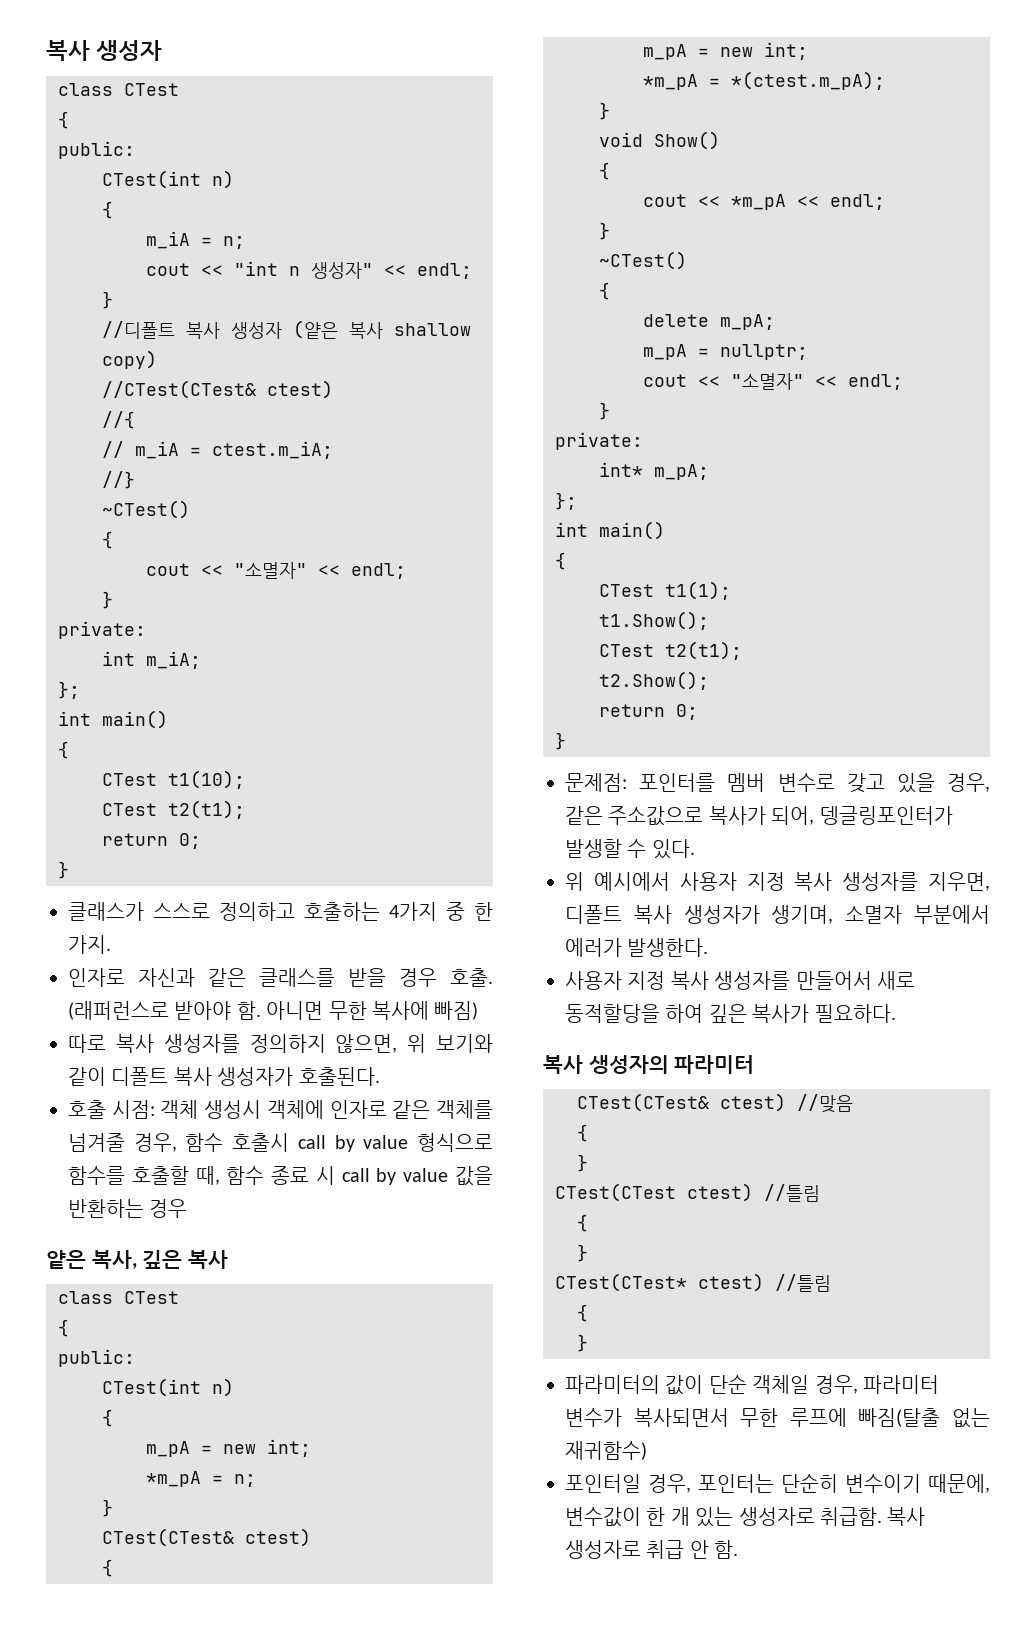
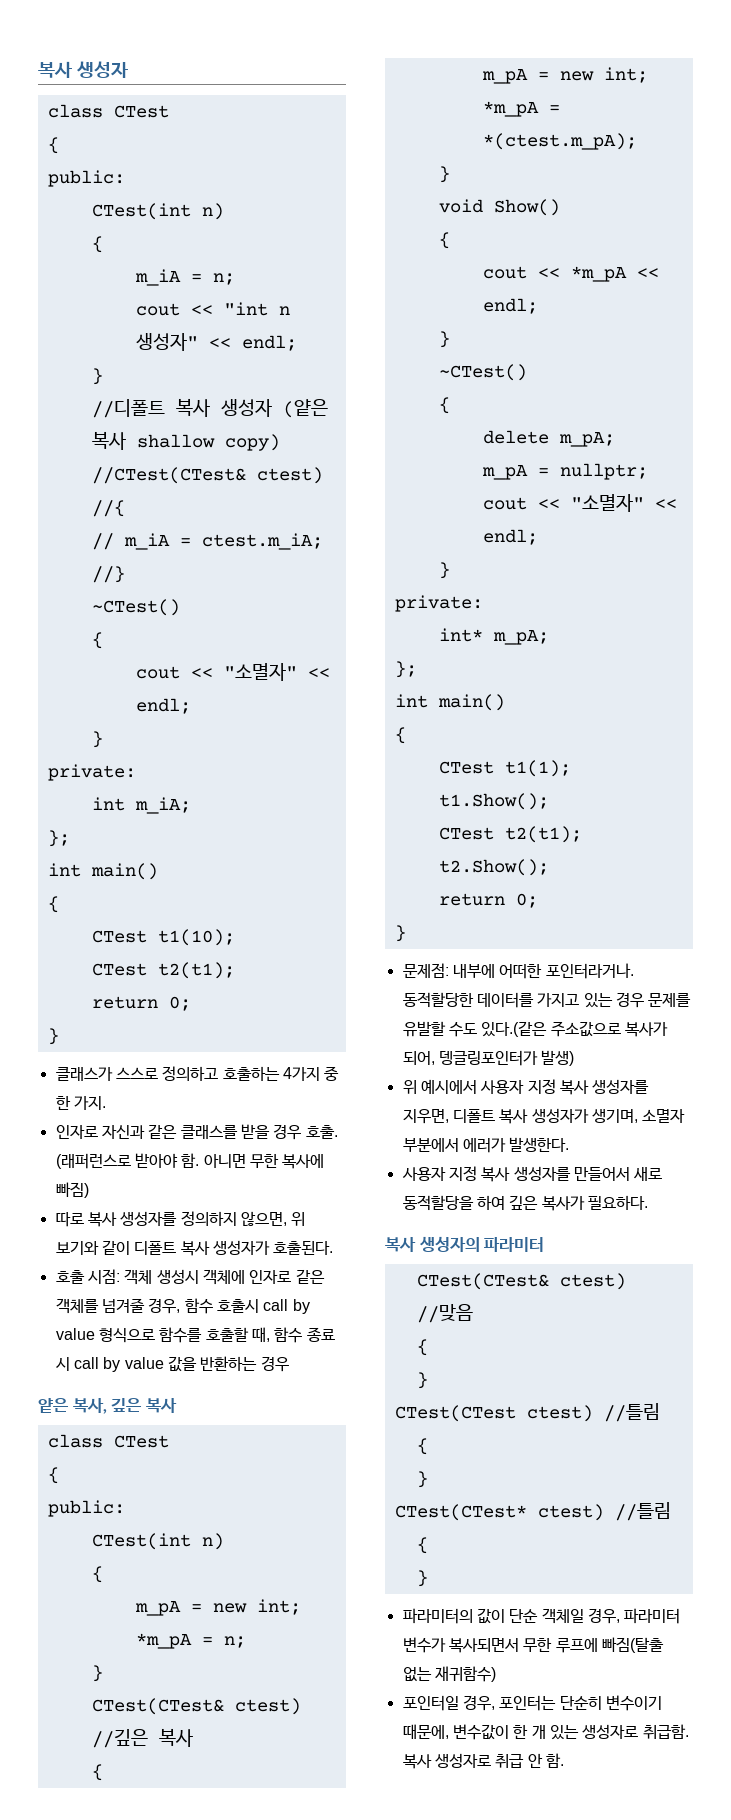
(311, 1537) none -> [91,1728,193,1748] //깊은 복사
[639,773,991,793] [565,806,603,825] 포인터를 멤버 변수로 갖고 있을 경우, 같은 -> [452,963,634,979] [402,992,692,1008] [402,1021,548,1037] 내부에 어떠한 포인터라거나. 동적할당한 데이터를 가지고 있는 경우 문제를 유발할 수도 있다.(같은
[565,839,695,859] 발생할 수 있다. -> [541,1050,575,1066] 발생)

